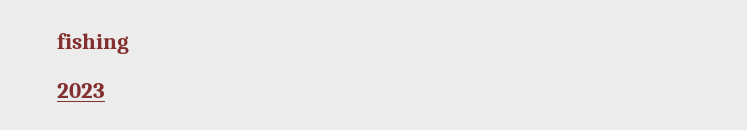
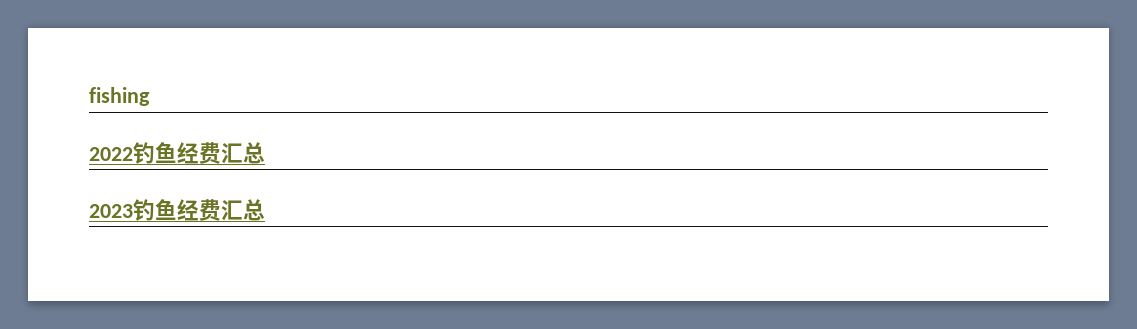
[57,83,105,98] 2023 -> [89,142,265,164] [89,199,265,221] 2022钓鱼经费汇总 // 2023钓鱼经费汇总

